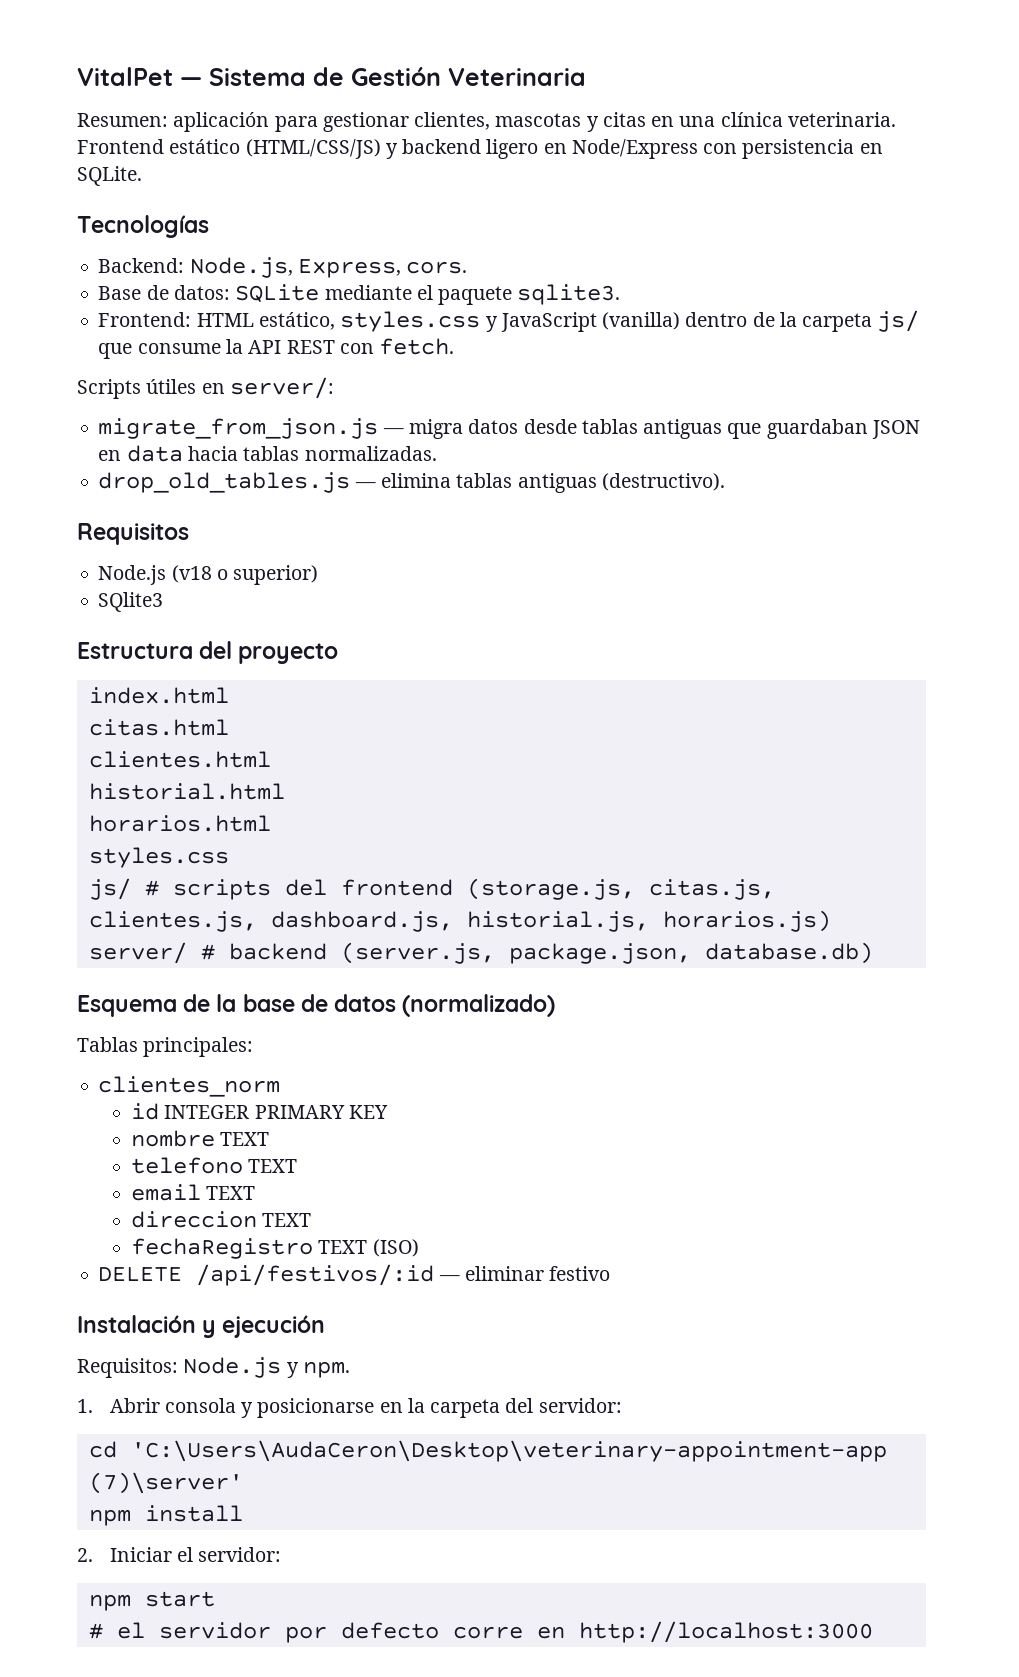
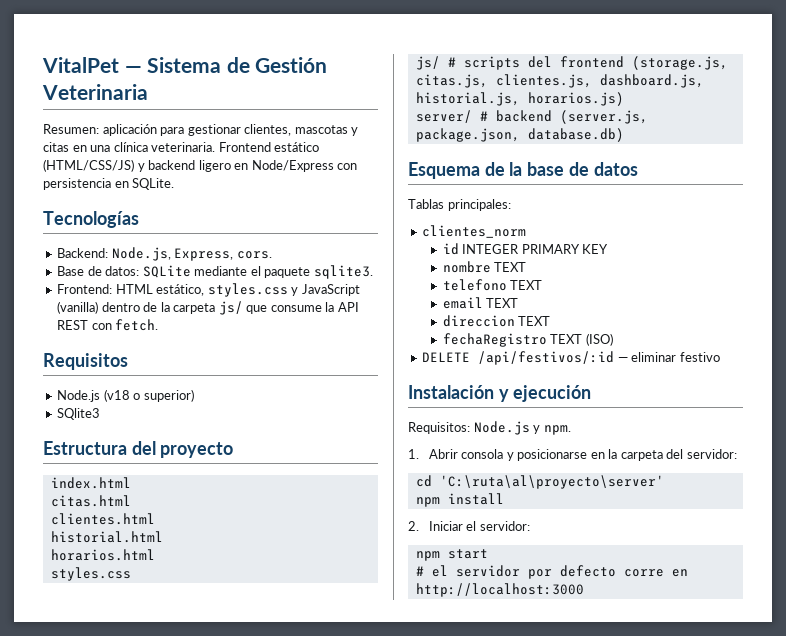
[77,377,334,399] [98,418,920,439] [98,445,437,462] [98,472,725,493] // Scripts útiles en server/: // migrate_from_json.js — migra datos desde tablas antiguas que guardaban JSON en data hacia tablas normalizadas. // drop_old_tables.js — elimina tablas antiguas (destructivo). -> (159, 325) none
[402,994,556,1017] (normalizado) -> (638, 169) none
[130,1440,887,1462] [88,1472,243,1494] 'C:\Users\AudaCeron\Desktop\veterinary-appointment-app (7)\server' -> [439,475,664,489] 'C:\ruta\al\proyecto\server'

